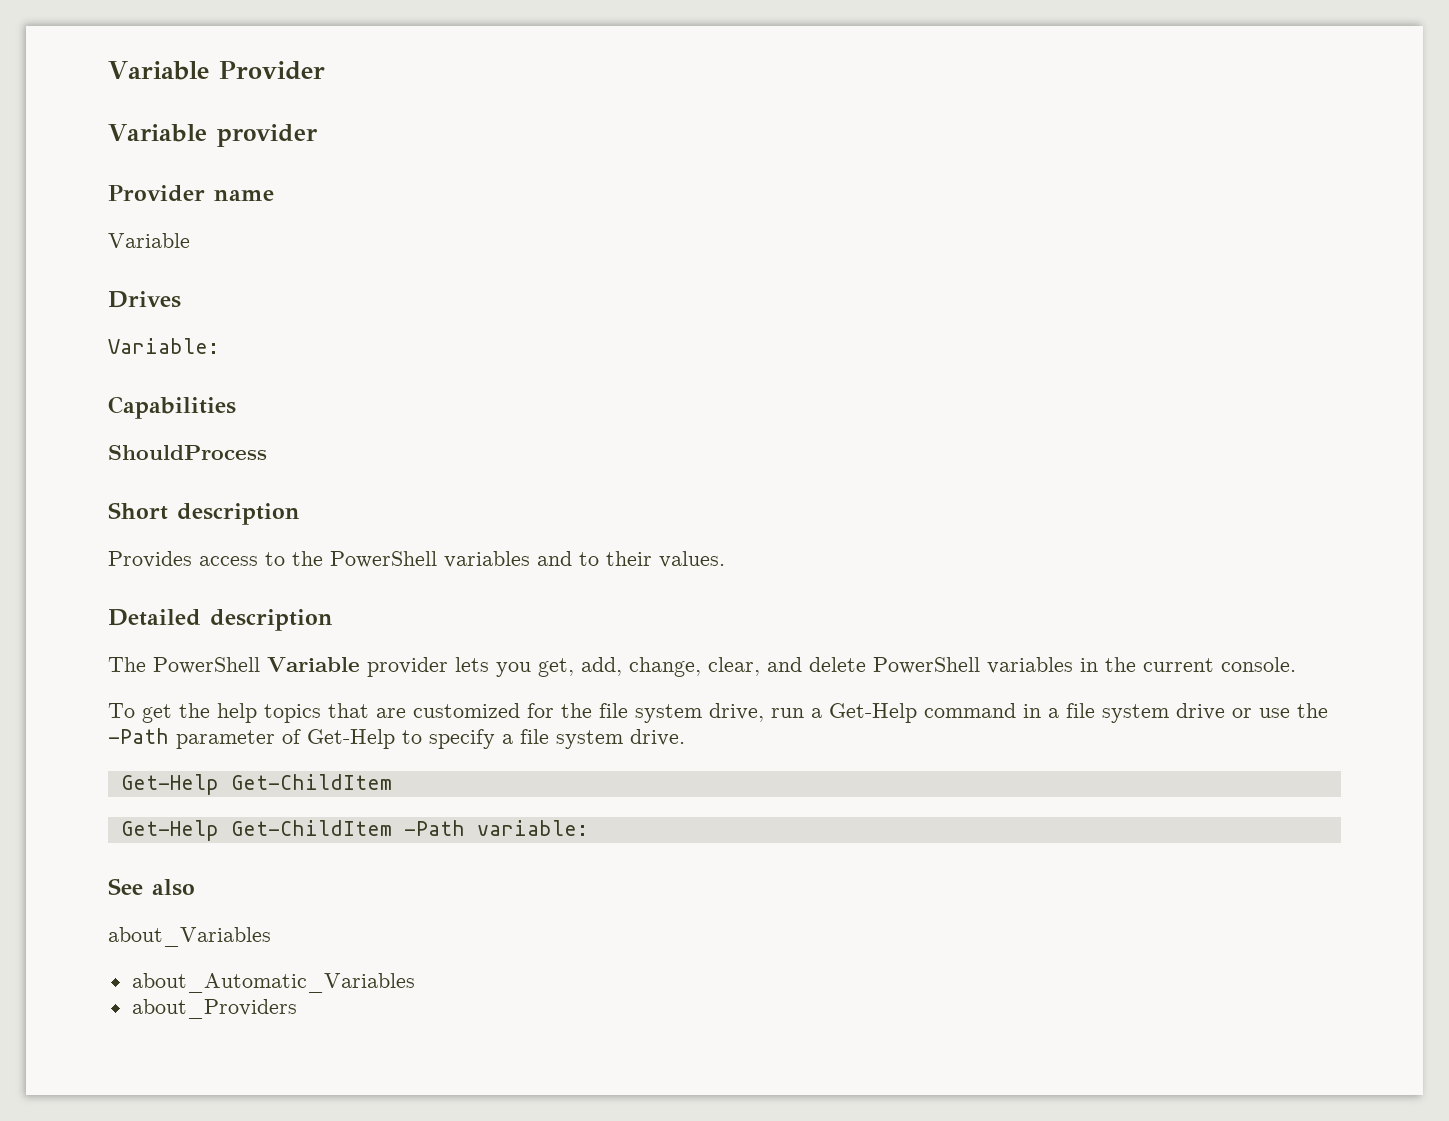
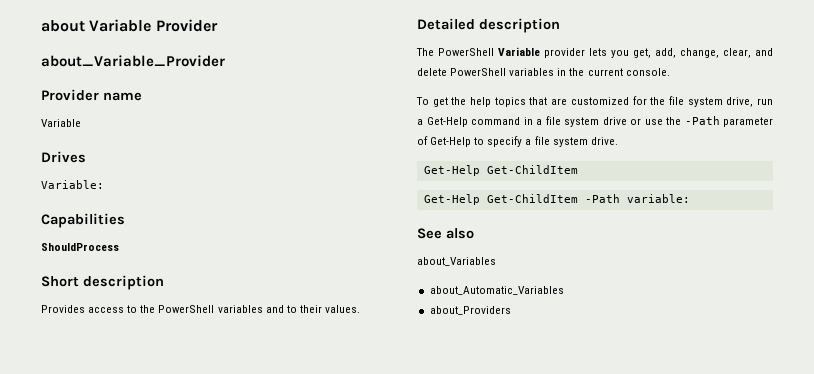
(108, 70) none -> [41,20,85,32] about
[108,124,318,147] Variable provider -> [41,55,225,67] about_Variable_Provider

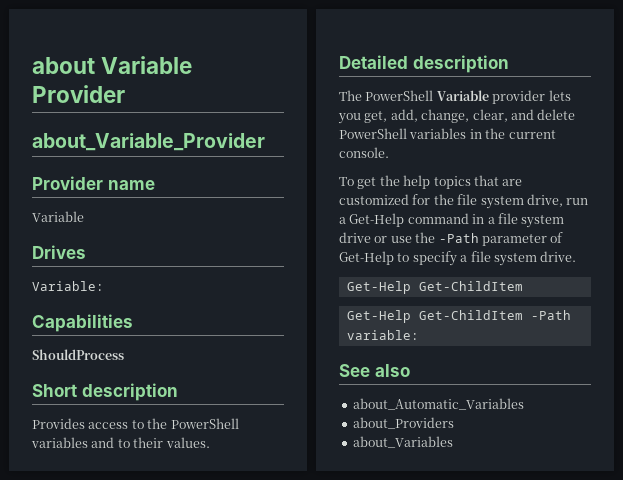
[417,257,496,266] // about_Variables -> (410, 370) none
(511, 310) none -> [352,436,453,448] // about_Variables

